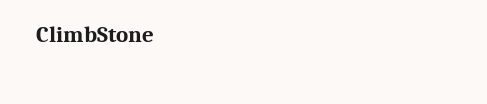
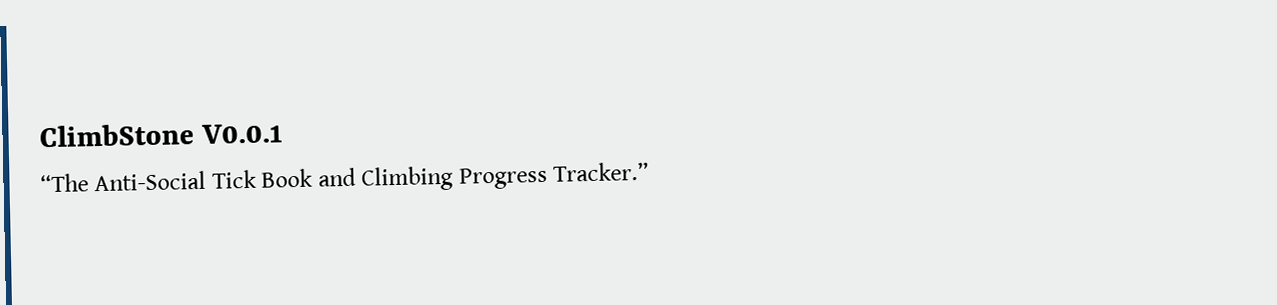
(154, 34) none -> [200,123,283,144] [40,161,650,193] V0.0.1 // “The Anti-Social Tick Book and Climbing Progress Tracker.”

